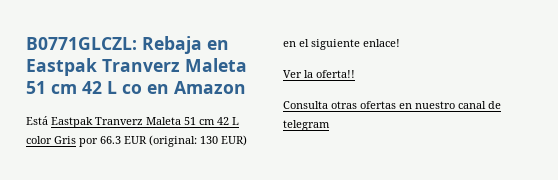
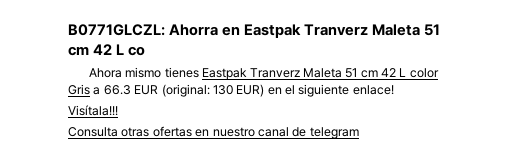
[142,36,202,54] Rebaja -> [169,24,219,36] Ahorra
[147,81,246,94] [26,116,48,125] en Amazon // Está -> [89,67,199,78] // Ahora mismo tienes
[79,138,98,147] por -> [93,87,101,95] a
[283,70,355,78] Ver la oferta!! -> [68,105,118,116] Visítala!!!

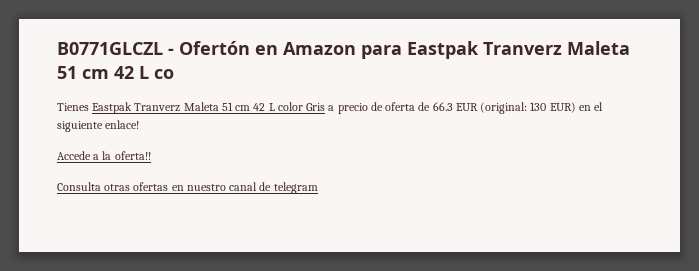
[68,24,241,36] B0771GLCZL: Ahorra en -> [57,41,402,59] B0771GLCZL - Ofertón en Amazon para
[89,67,199,78] Ahora mismo tienes -> [57,103,89,111] Tienes
(101, 91) none -> [337,102,431,114] precio de oferta de
[68,105,118,116] Visítala!!! -> [57,151,151,160] Accede a la oferta!!

